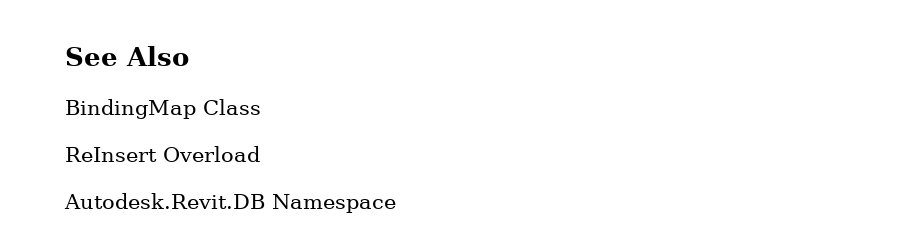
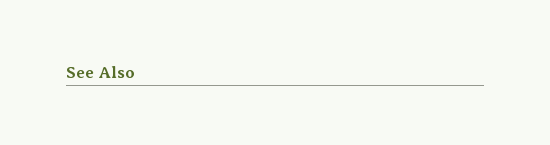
[65,99,261,119] [65,146,260,162] [64,193,396,213] // BindingMap Class // ReInsert Overload // Autodesk.Revit.DB Namespace -> (135, 72) none

